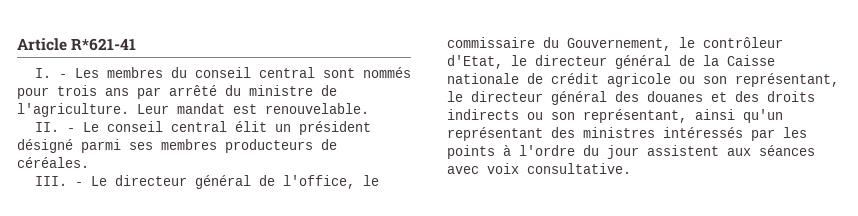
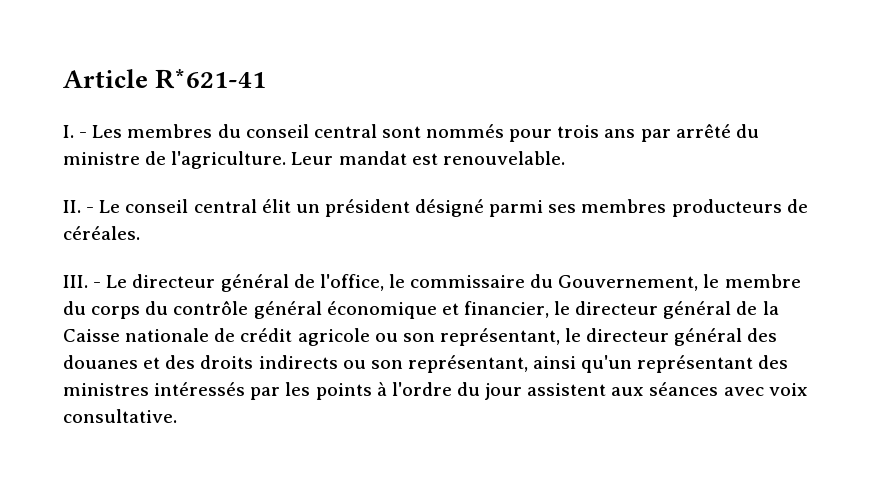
[703,37,783,48] [447,55,503,69] contrôleur d'Etat, -> [724,274,801,288] [63,301,549,319] membre du corps du contrôle général économique et financier,

